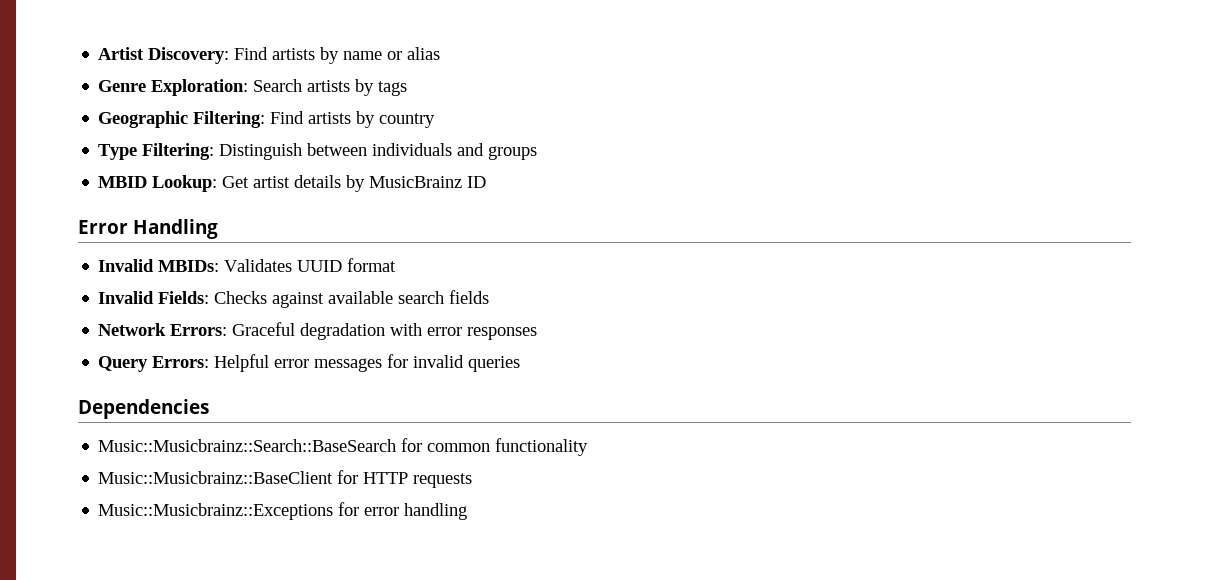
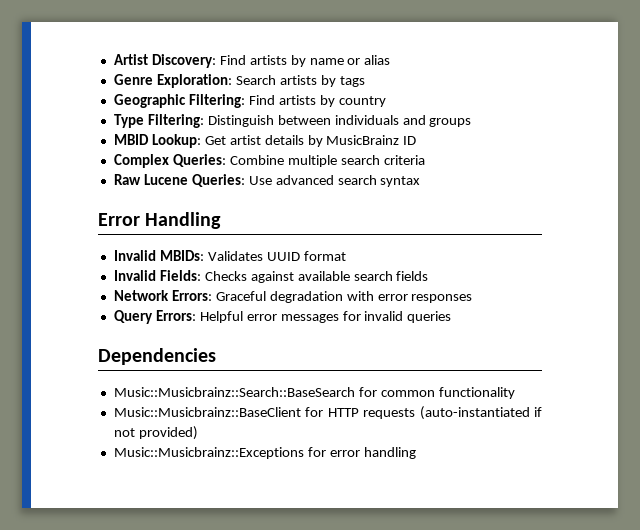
(487, 182) none -> [113,154,425,168] [113,174,421,187] // Complex Queries: Combine multiple search criteria // Raw Lucene Queries: Use advanced search syntax
(473, 480) none -> [419,406,542,420] [113,426,198,440] (auto-instantiated if not provided)

